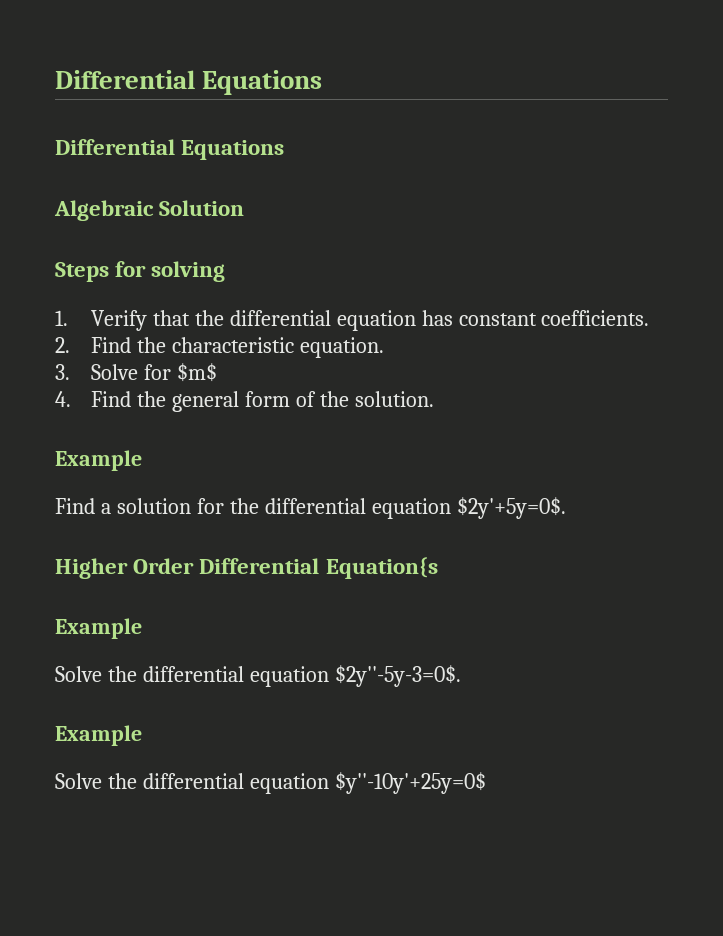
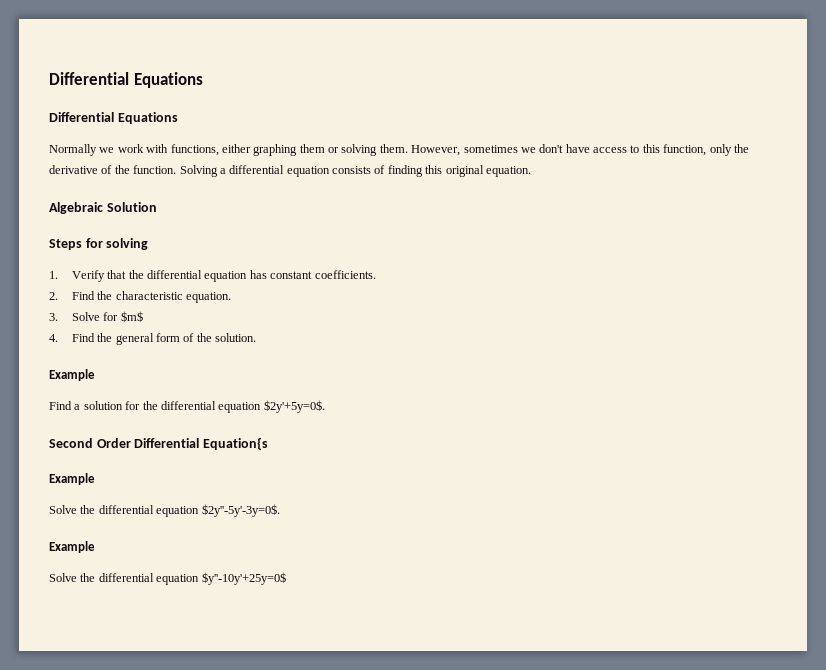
(285, 150) none -> [49,144,749,156] [49,165,531,177] // Normally we work with functions, either graphing them or solving them. However, sometimes we don't have access to this function, only the derivative of the function. Solving a differential equation consists of finding this original equation.
[55,558,128,579] Higher -> [49,438,93,448] Second
[334,665,461,687] $2y''-5y-3=0$. -> [201,504,280,517] $2y''-5y'-3y=0$.

